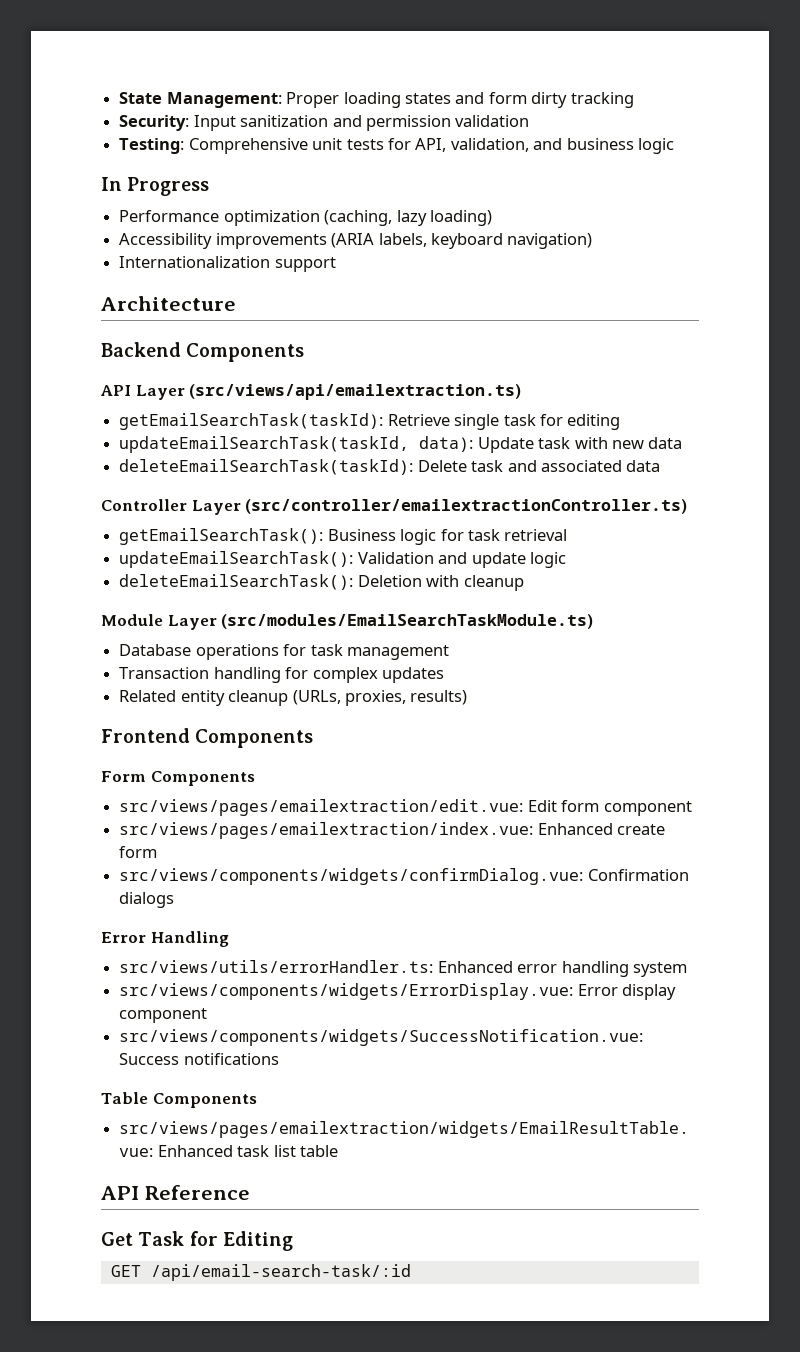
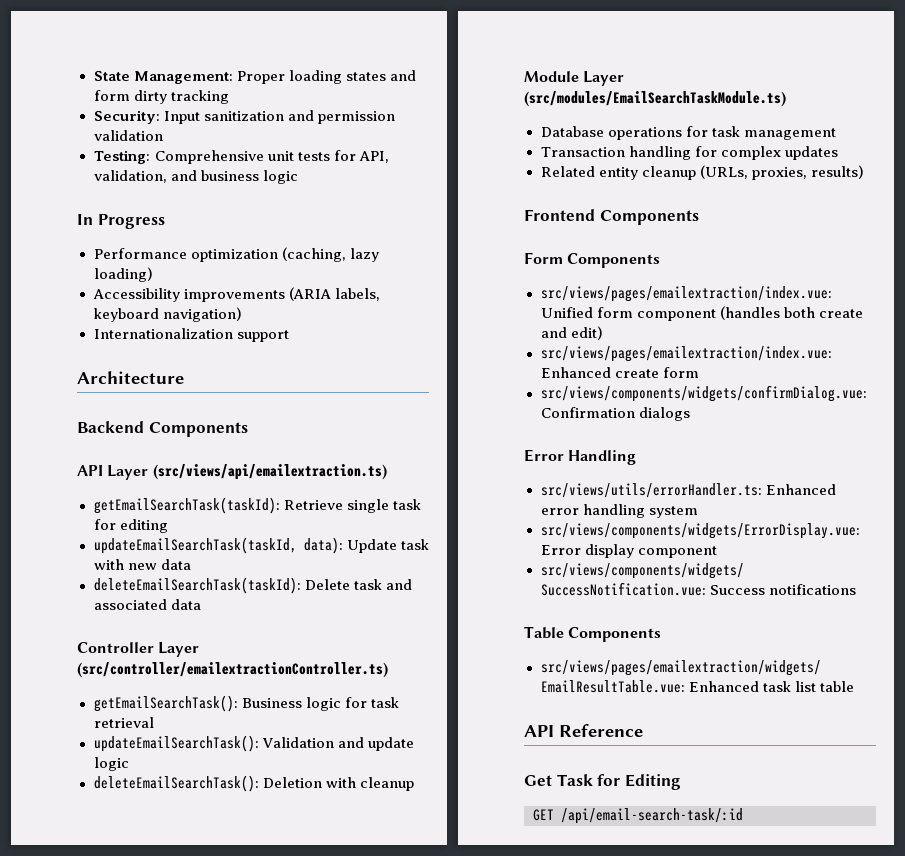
[119,799,557,816] src/views/pages/emailextraction/edit.vue: Edit -> [540,286,832,302] [540,307,593,318] src/views/pages/emailextraction/index.vue: Unified
(692, 808) none -> [719,306,863,320] [540,326,603,340] (handles both create and edit)

